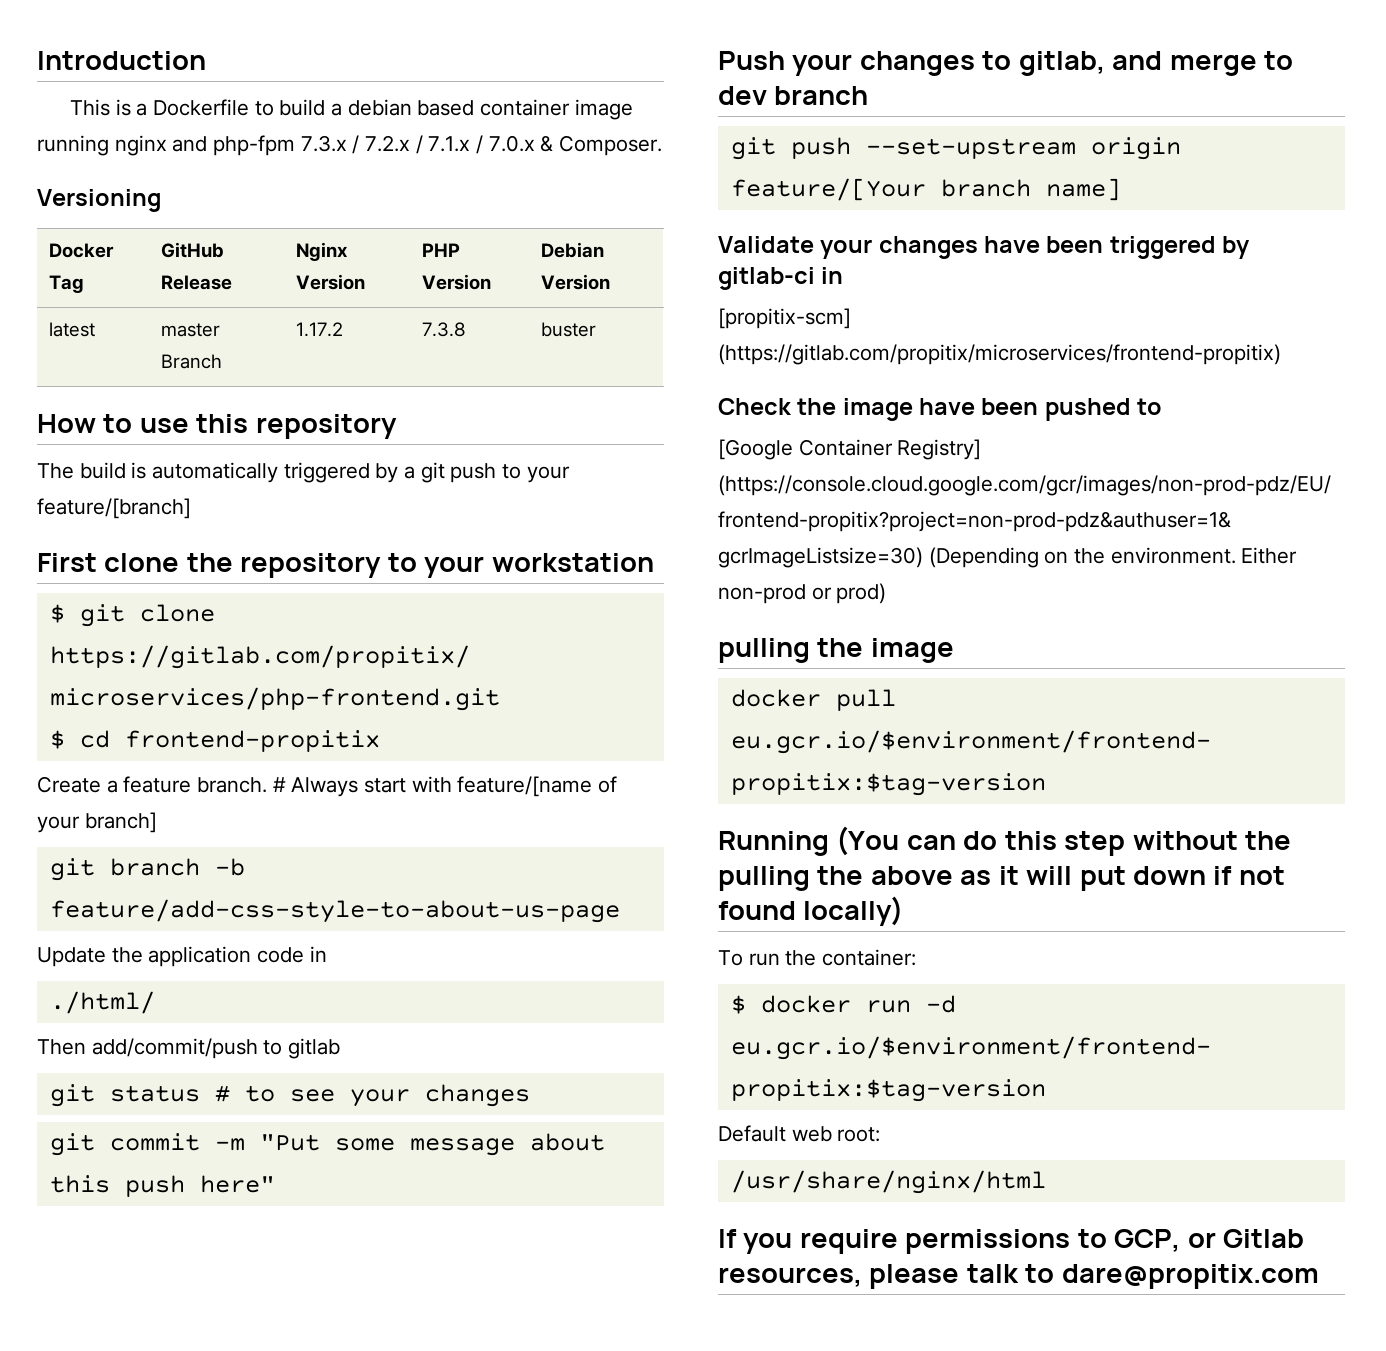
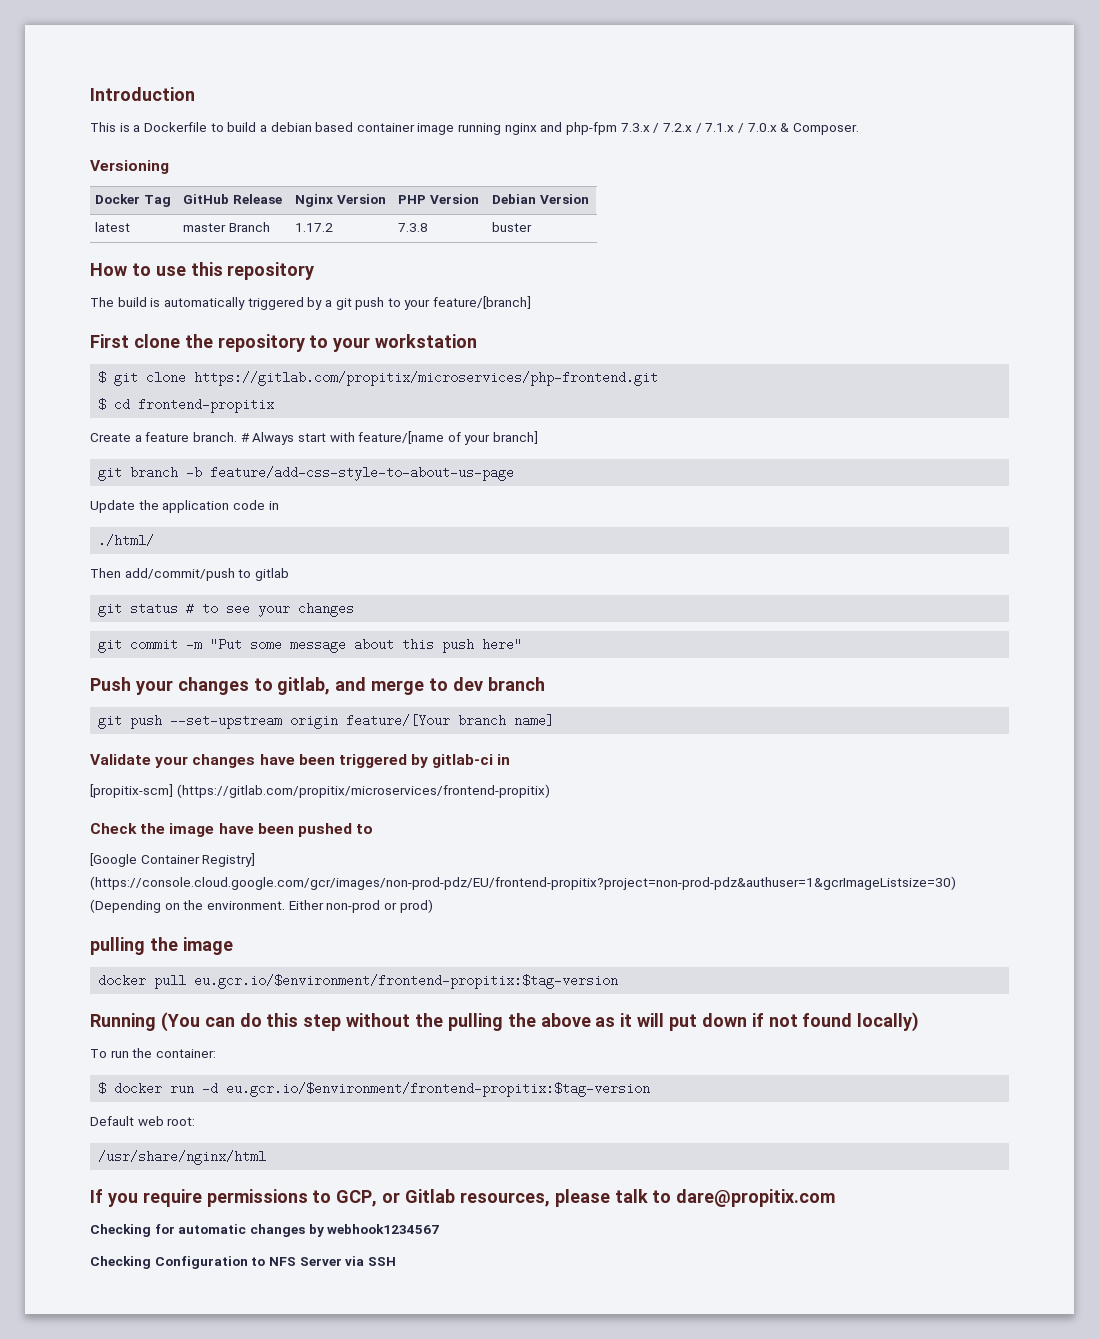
(1319, 1276) none -> [90,1224,440,1237] [90,1256,396,1269] // Checking for automatic changes by webhook1234567 // Checking Configuration to NFS Server via SSH

